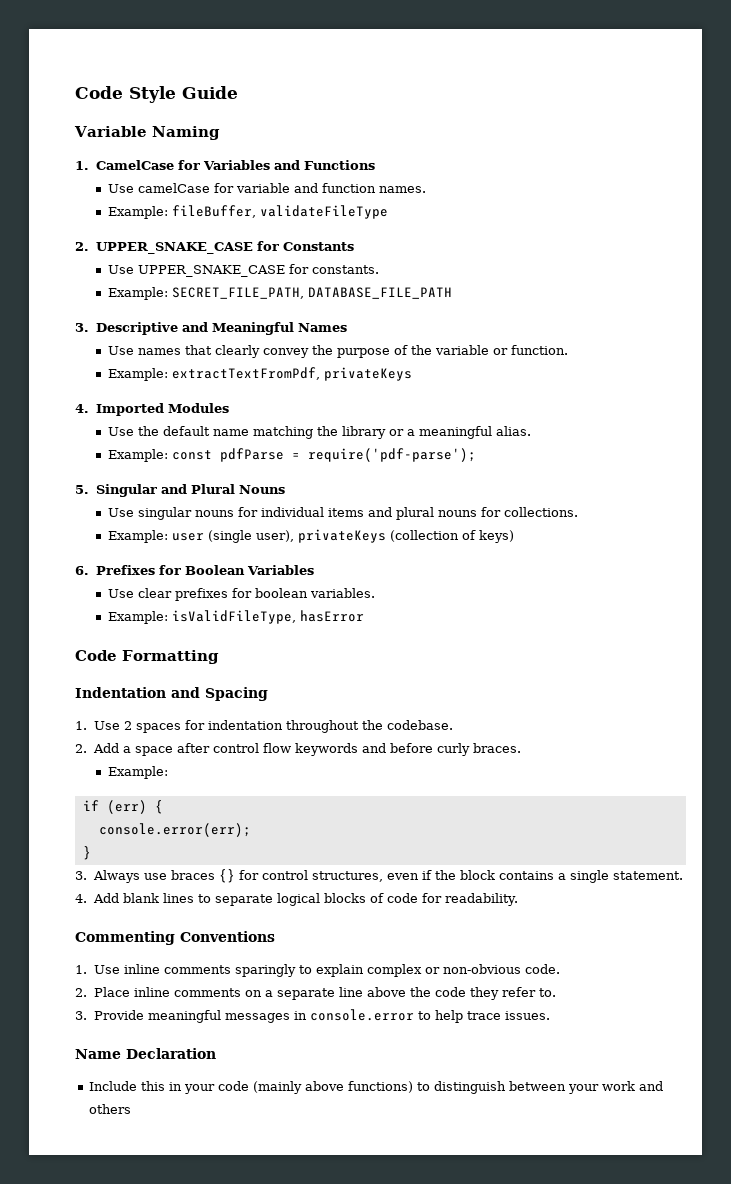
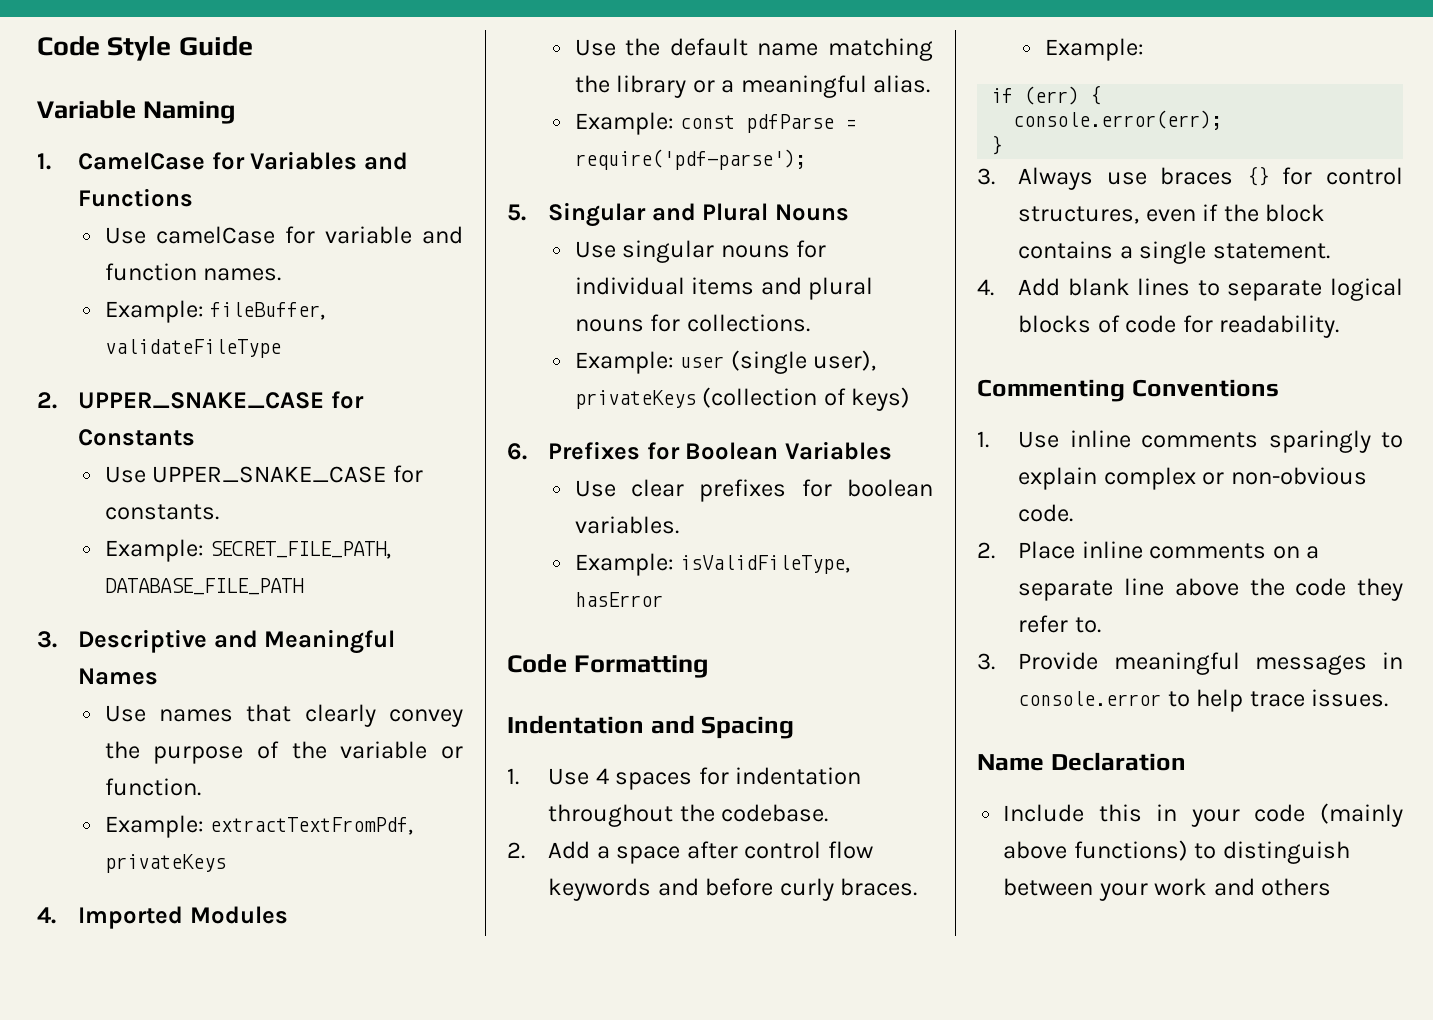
[123,721,132,730] 2 -> [595,768,609,784] 4

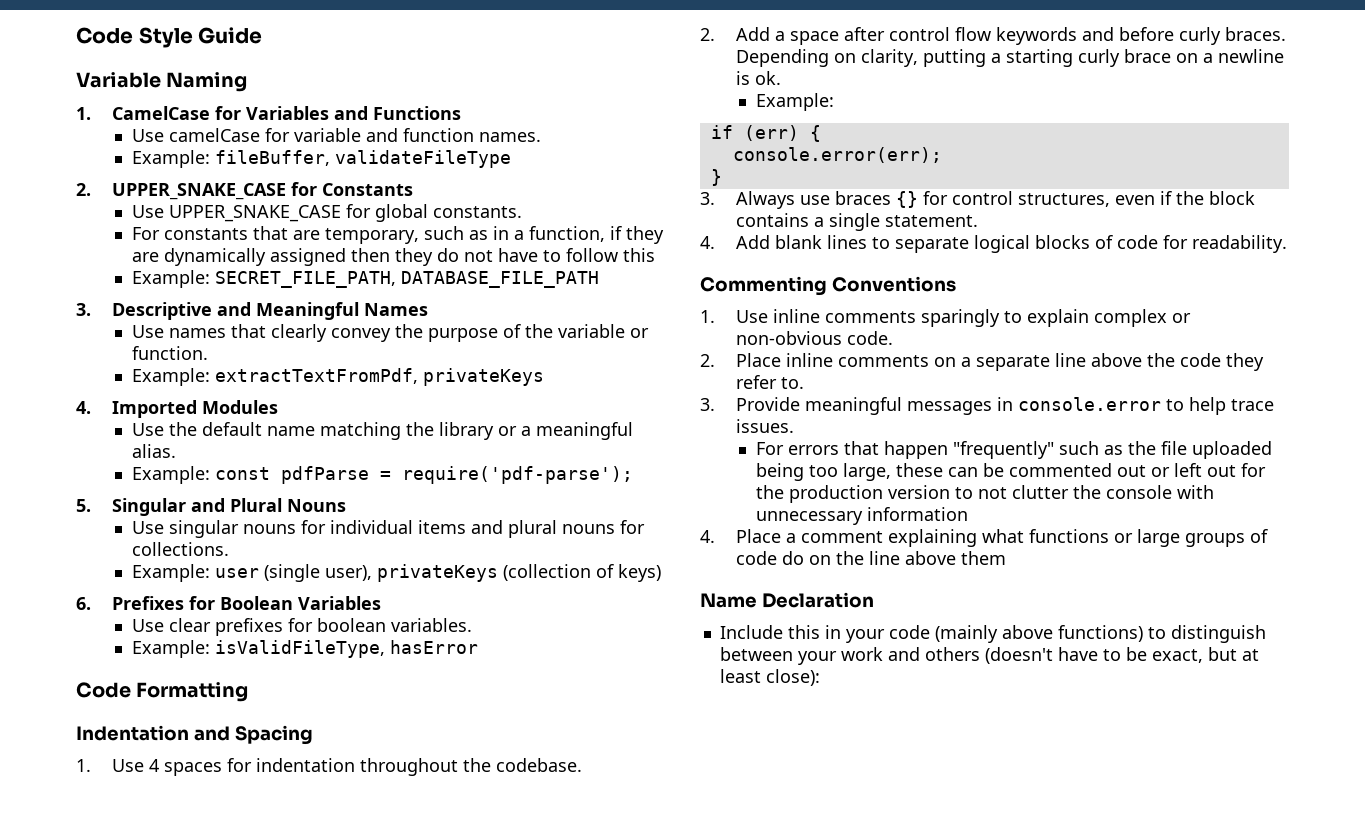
(423, 474) none -> [374,204,428,222] global
(219, 512) none -> [131,226,664,244] [131,248,655,266] // For constants that are temporary, such as in a function, if they are dynamically assigned then they do not have to follow this
(918, 887) none -> [735,49,1284,67] [735,71,781,85] Depending on clarity, putting a starting curly brace on a newline is ok.
(1389, 698) none -> [755,441,1272,459] [755,463,1266,481] [755,485,1214,503] [755,507,968,525] [700,529,1268,547] [735,551,1006,565] // For errors that happen "frequently" such as the file uploaded being too large, these can be commented out or left out for the production version to not clutter the console with unnecessary information // 4. Place a comment explaining what functions or large groups of code do on the line above them
(1332, 887) none -> [984,647,1259,664] [719,669,820,686] (doesn't have to be exact, but at least close):

